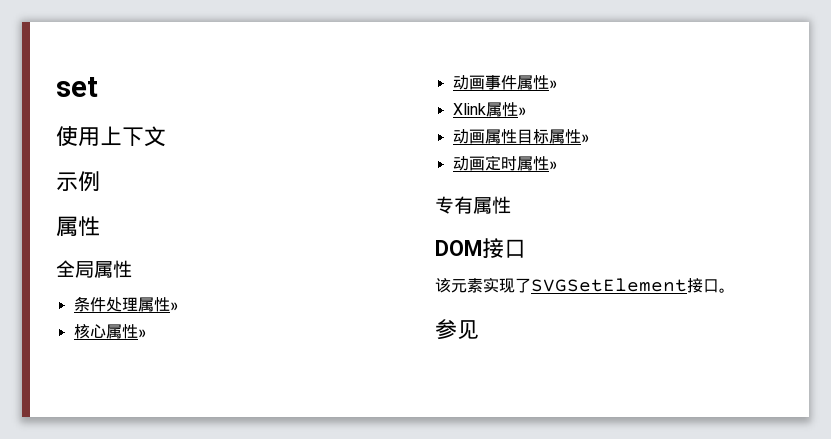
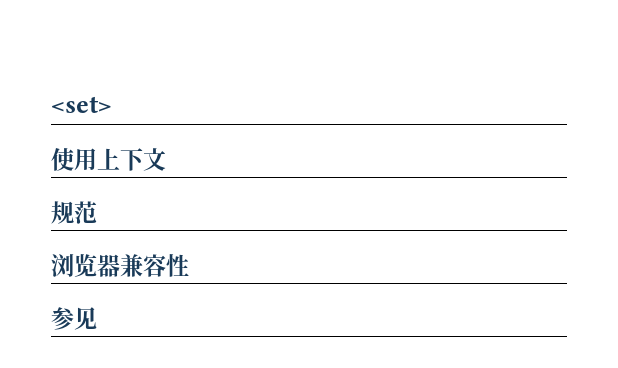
[56,77,98,97] set -> [51,96,112,113] <set>
[56,171,100,192] [56,216,100,237] [56,260,132,278] [73,296,178,312] [73,324,146,339] [452,75,557,90] [452,102,526,117] [452,129,589,144] [452,155,557,171] [435,196,511,214] [435,238,526,258] [435,277,735,293] 示例 // 属性 // 全局属性 // 条件处理属性» // 核心属性» // 动画事件属性» // Xlink属性» // 动画属性目标属性» // 动画定时属性» // 专有属性 // DOM接口 // 该元素实现了SVGSetElement接口。 -> [51,201,97,224] [51,254,189,277] 规范 // 浏览器兼容性

